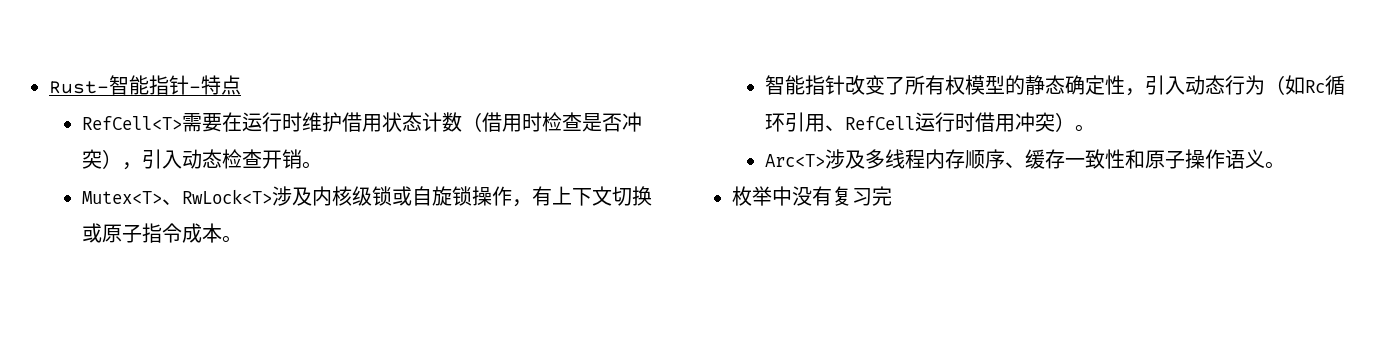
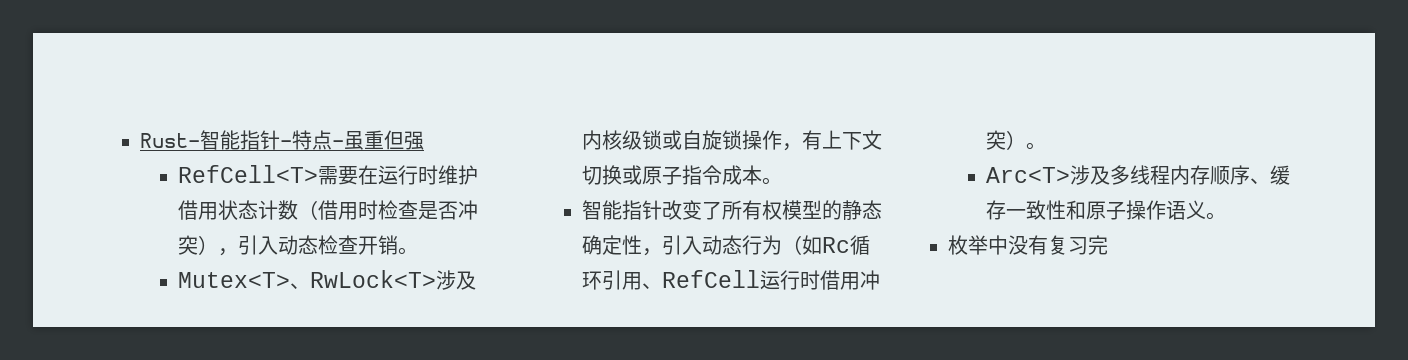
(241, 85) none -> [332,130,424,150] -虽重但强

